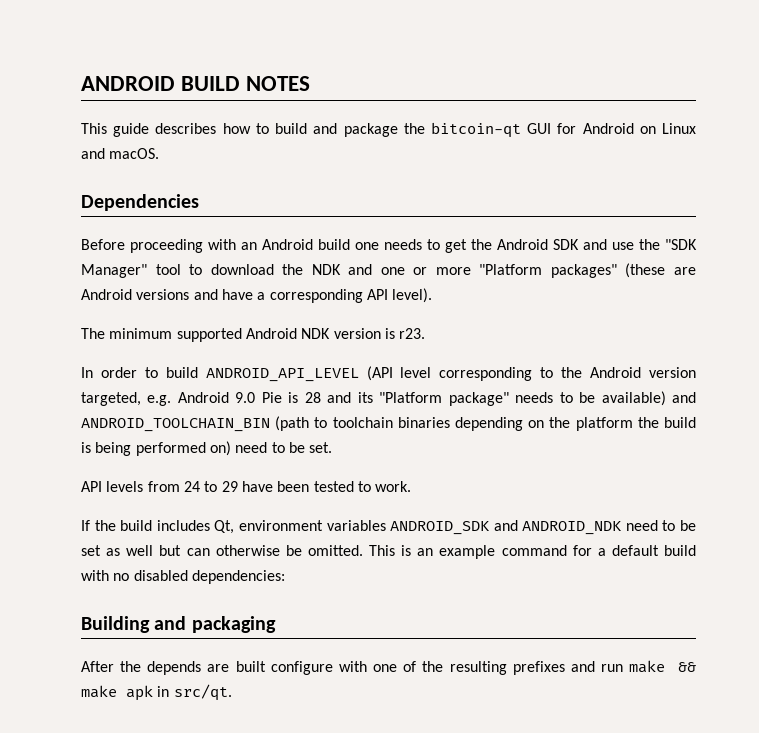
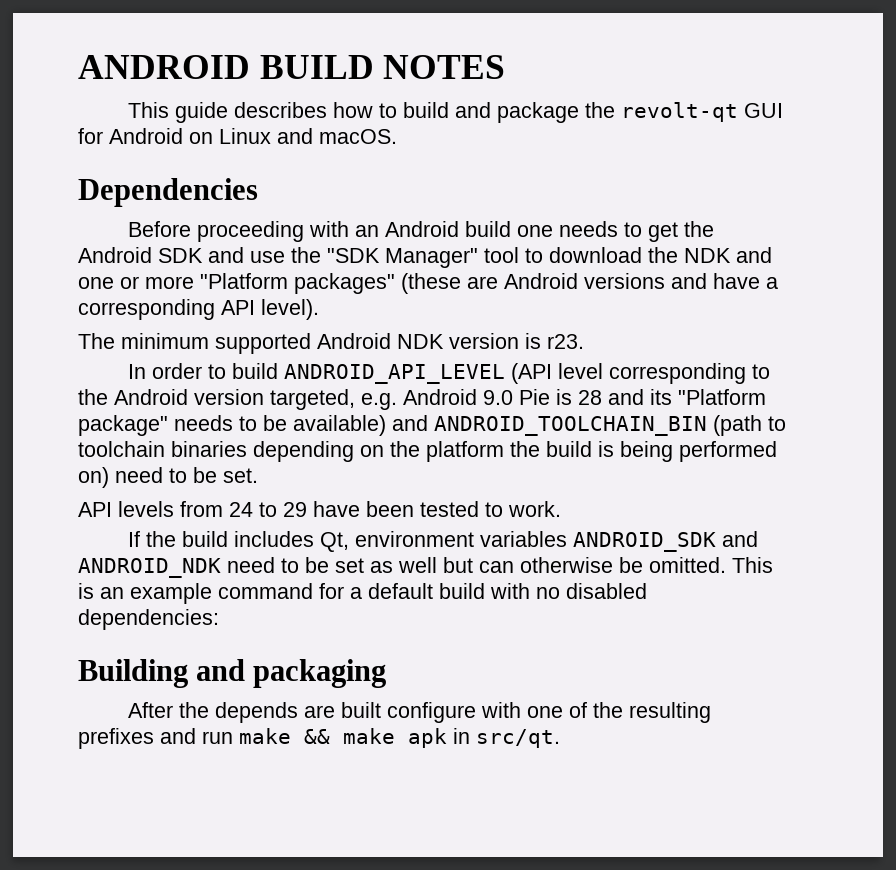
[430,122,521,138] bitcoin-qt -> [620,102,738,122] revolt-qt

